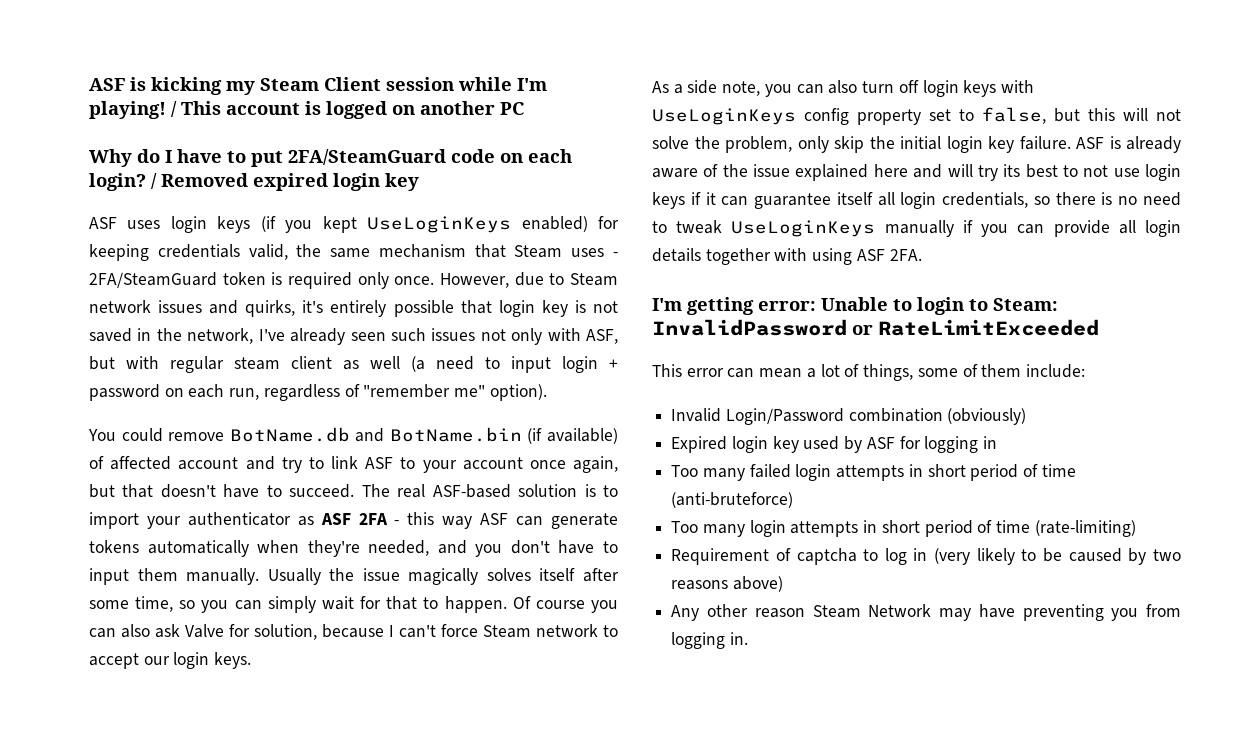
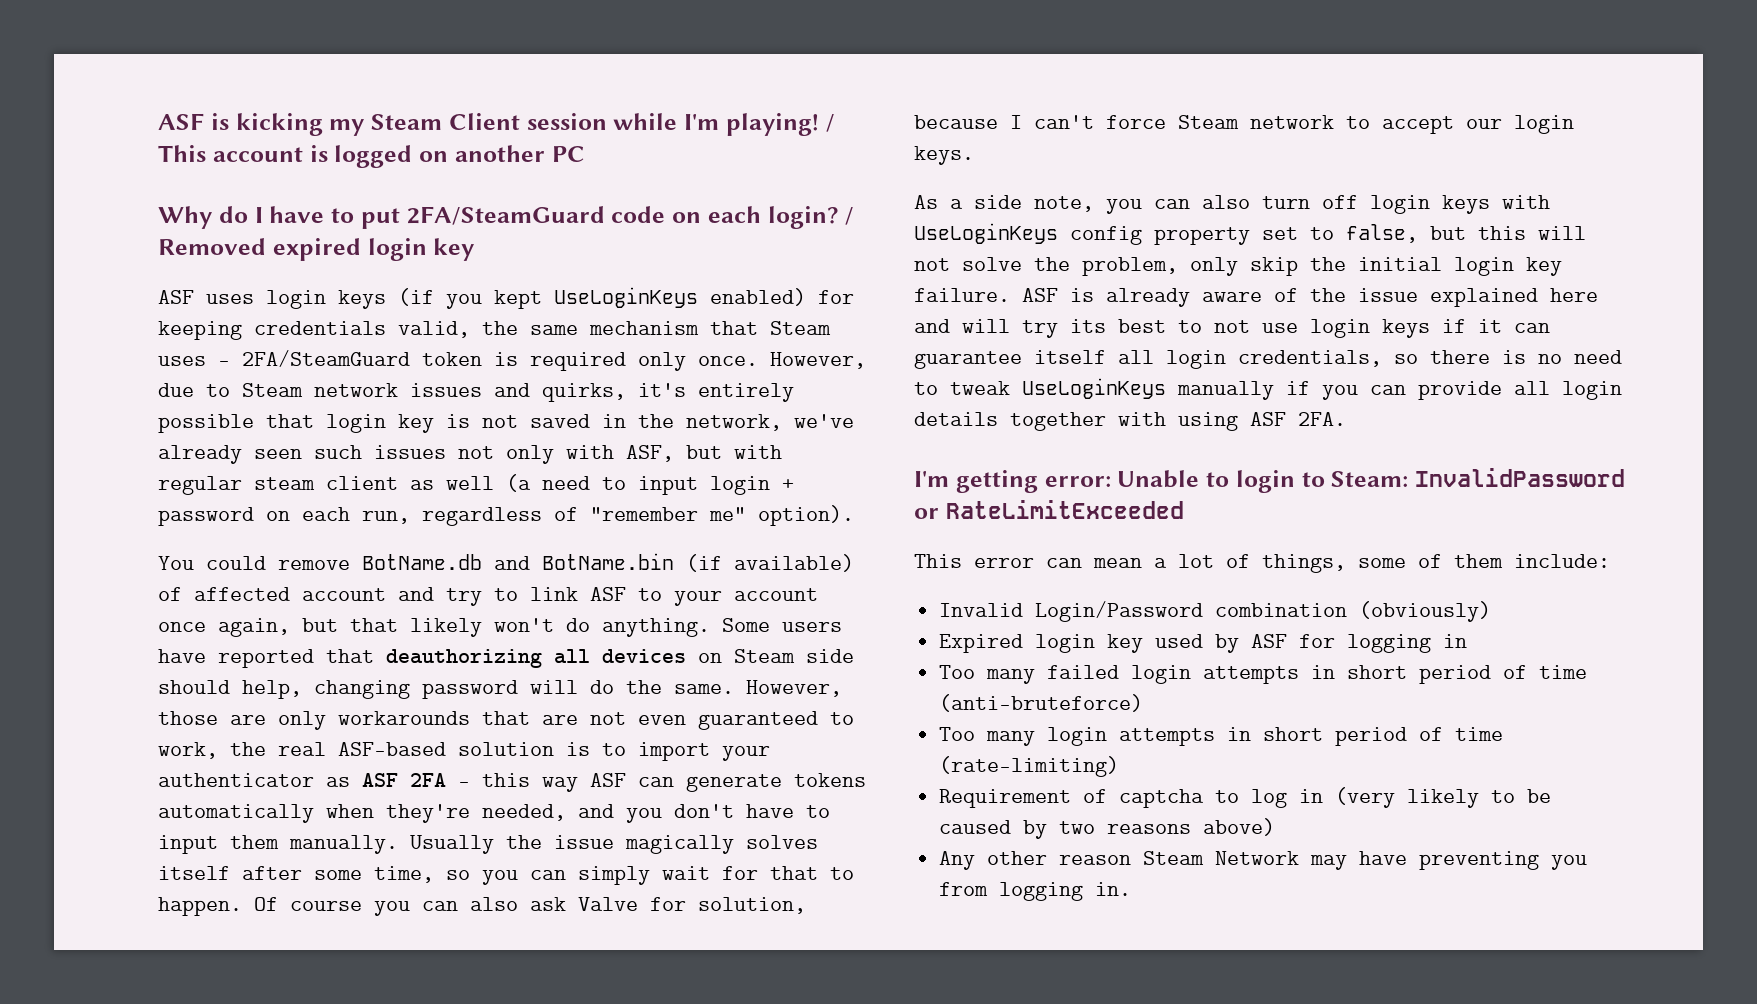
[258,329,285,341] I've -> [794,414,854,428] we've
[160,484,390,498] doesn't have to succeed. The -> [410,618,842,637] [158,649,854,668] [158,680,842,699] [158,711,854,730] [158,742,266,759] likely won't do anything. Some users have reported that deauthorizing all devices on Steam side should help, changing password will do the same. However, those are only workarounds that are not even guaranteed to work, the

